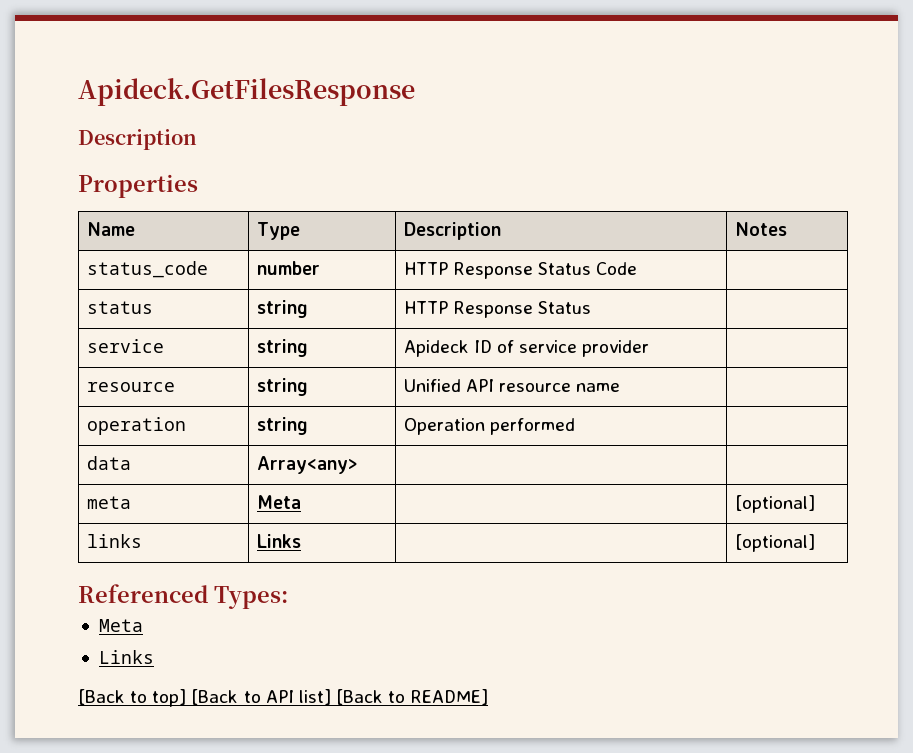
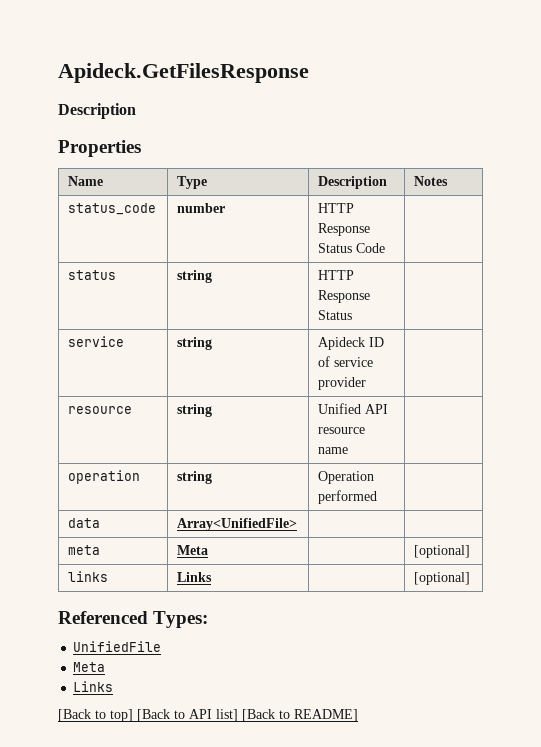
[256,456,358,474] Array<any> -> [177,518,298,531] Array<UnifiedFile>
(288, 597) none -> [73,641,162,652] // UnifiedFile

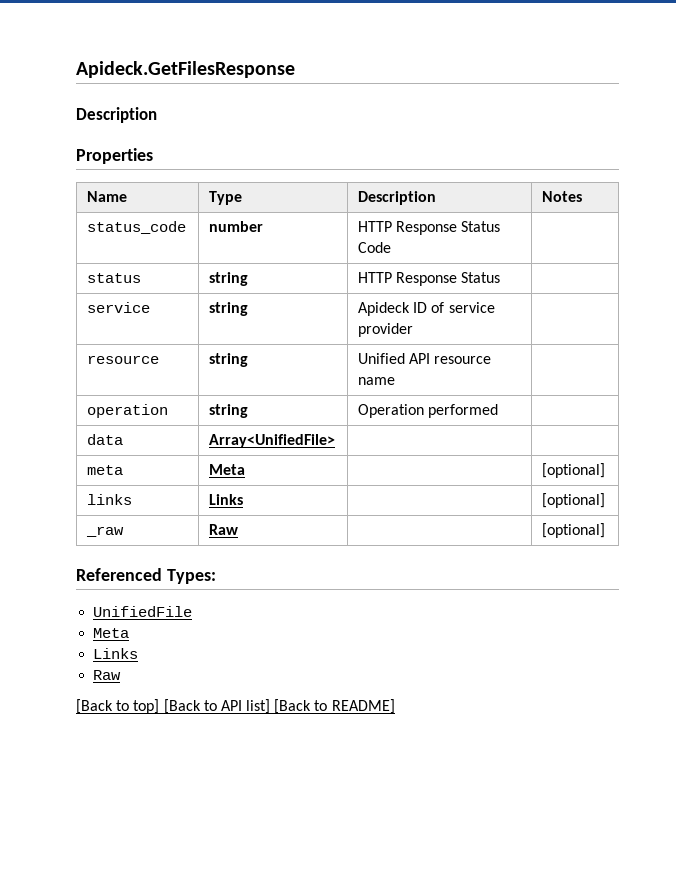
(471, 578) none -> [86,526,125,537] [209,524,239,535] [542,523,606,538] // _raw | Raw | | [optional]
(114, 686) none -> [93,670,122,680] // Raw

